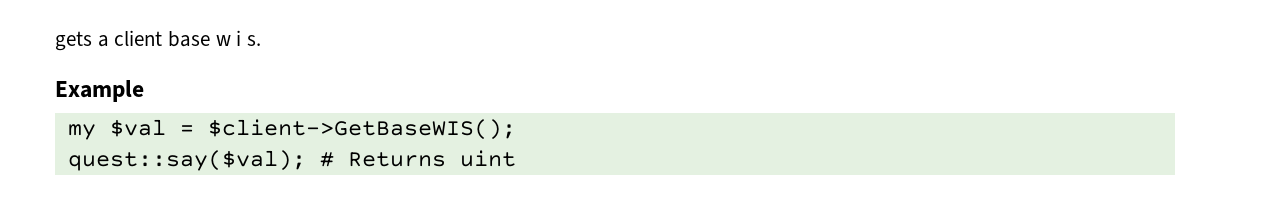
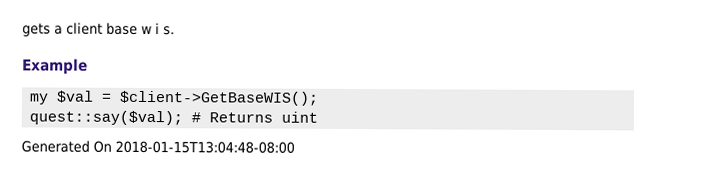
(516, 158) none -> [21,140,295,154] // Generated On 2018-01-15T13:04:48-08:00

